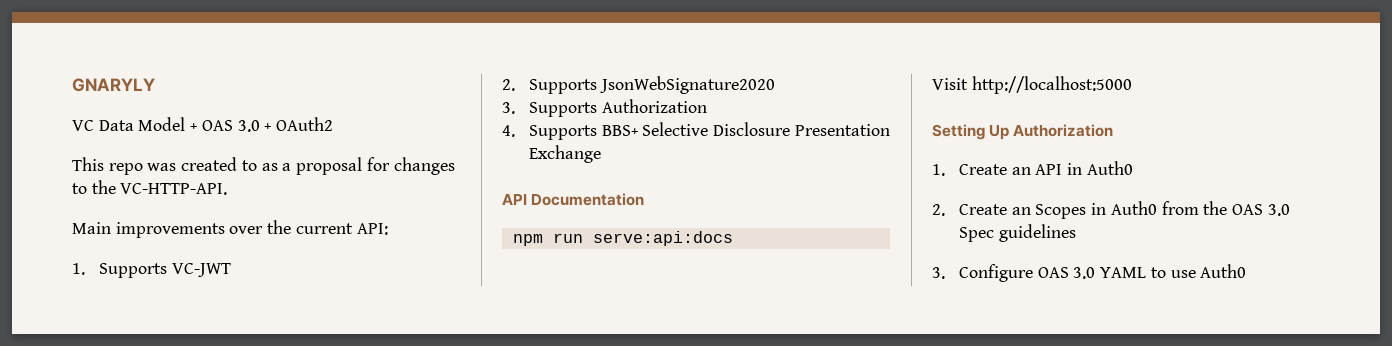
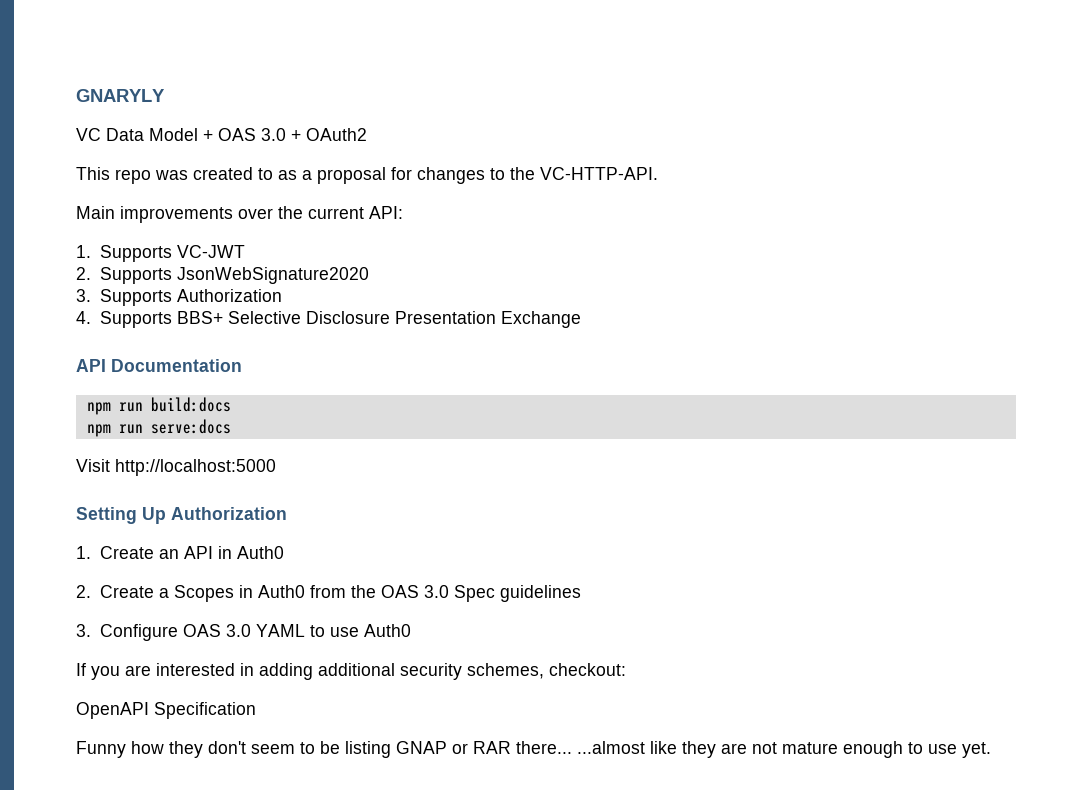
[592,231,733,246] serve:api:docs -> [150,397,231,412] [86,419,231,437] build:docs // npm run serve:docs
[1011,207,1031,215] an -> [158,588,169,598] a
(1247, 271) none -> [76,663,626,680] [76,702,256,719] [76,741,991,758] // If you are interested in adding additional security schemes, checkout: // OpenAPI Specification // Funny how they don't seem to be listing GNAP or RAR there... ...almost like they are not mature enough to use yet.

